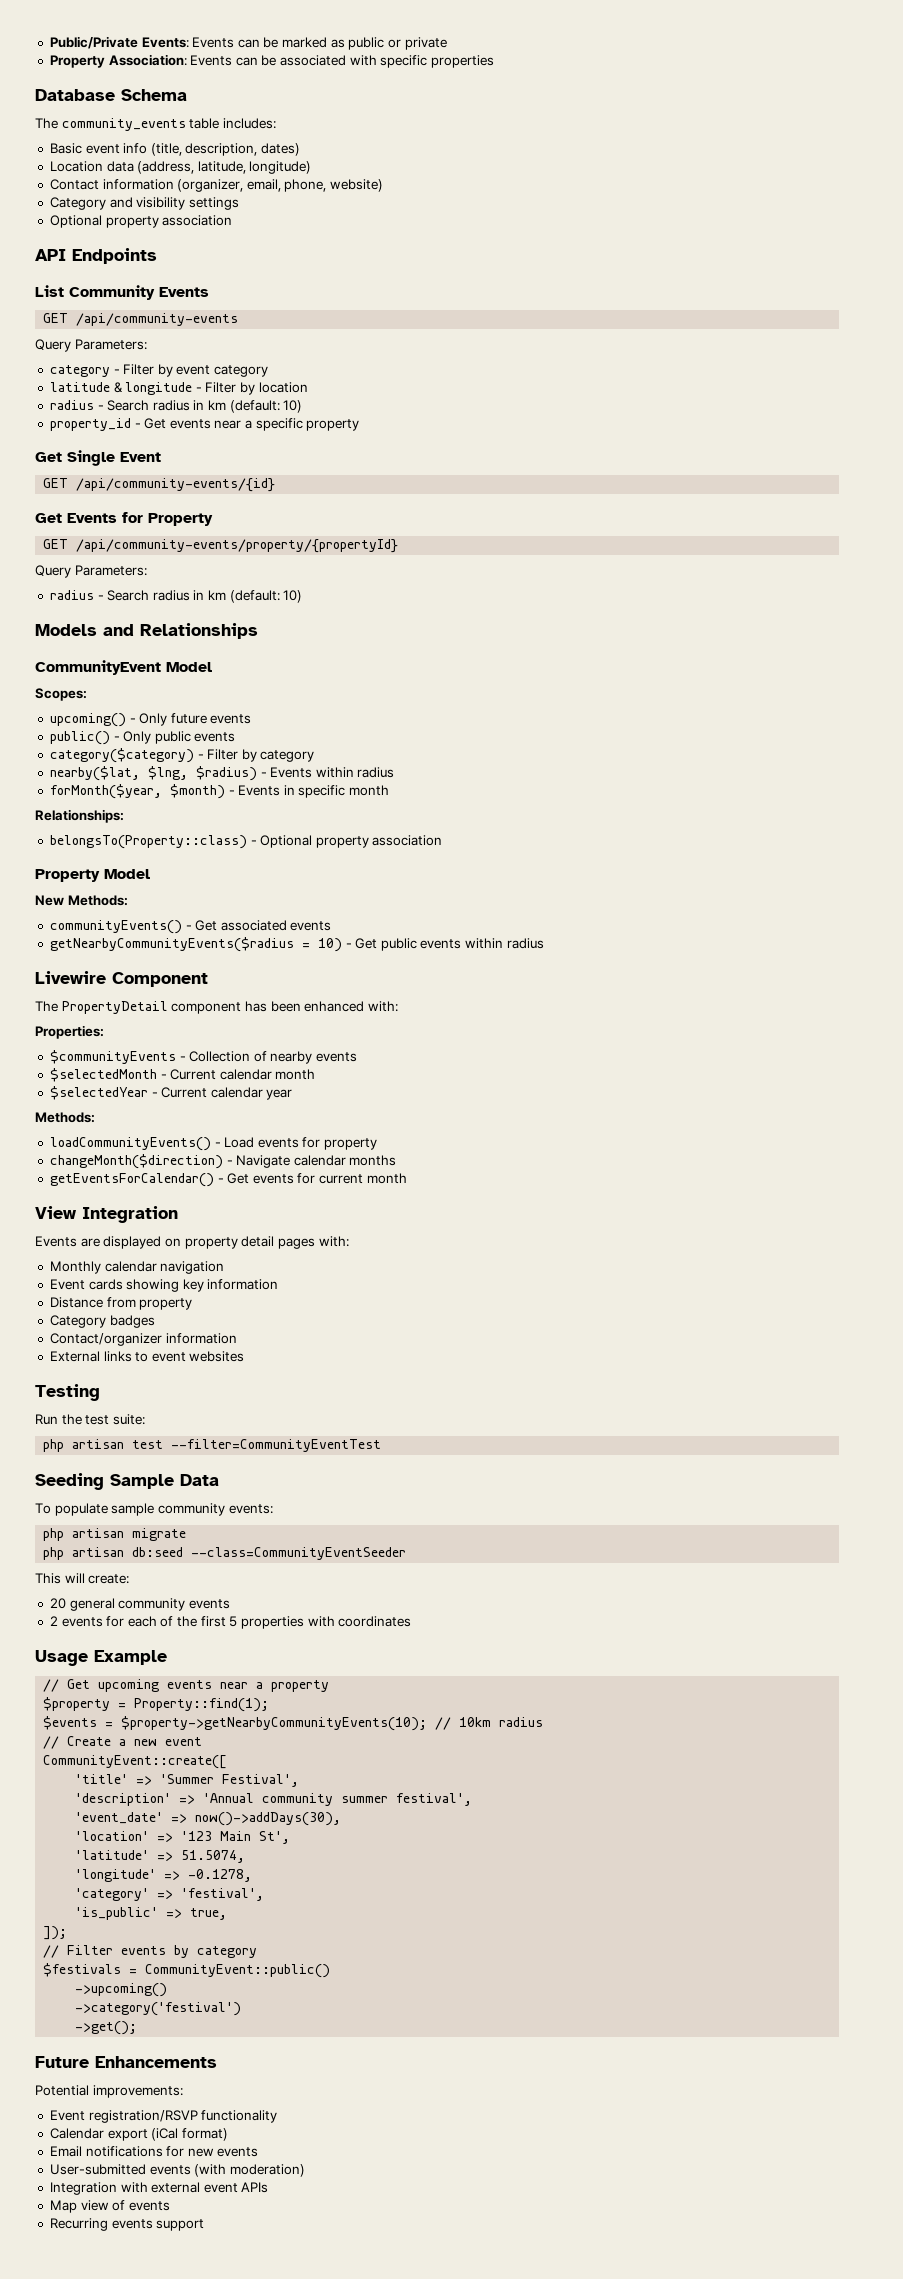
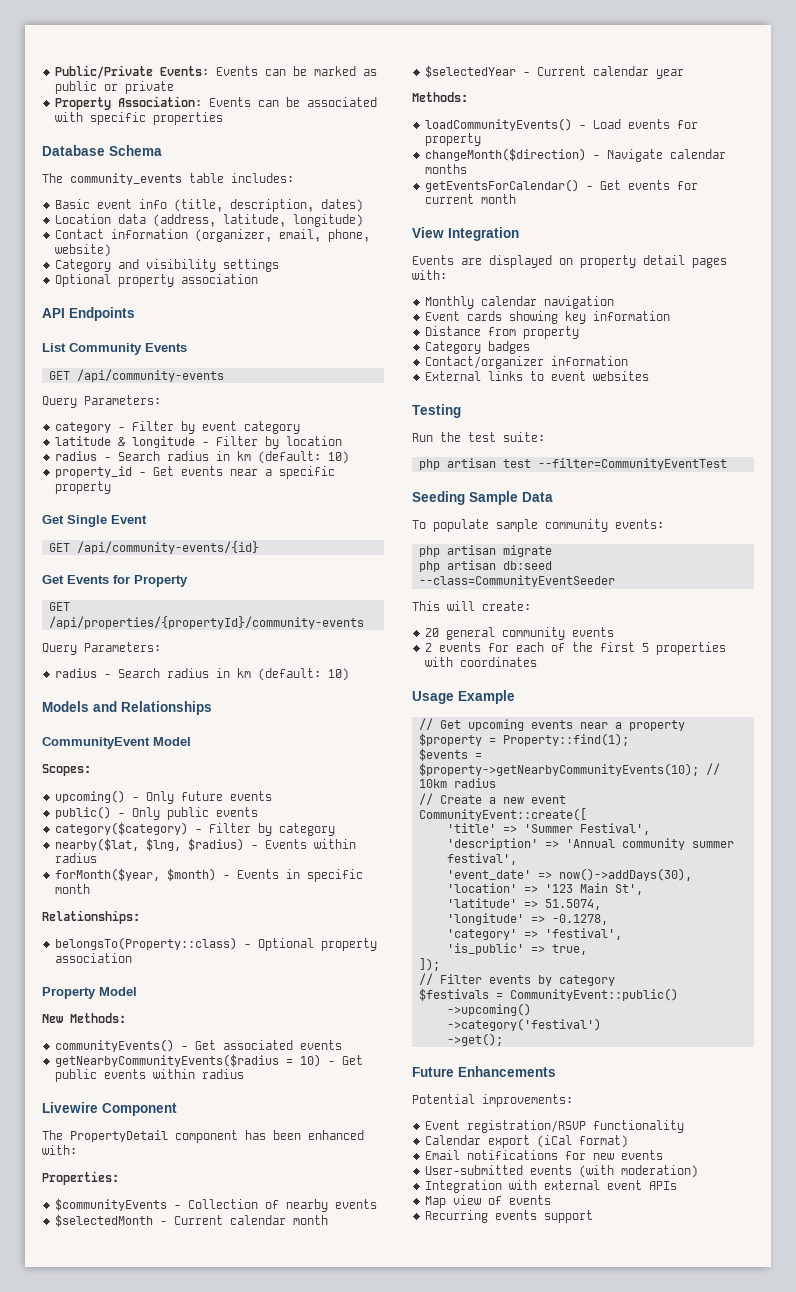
[76,539,399,553] /api/community-events/property/{propertyId} -> [49,616,365,629] /api/properties/{propertyId}/community-events

